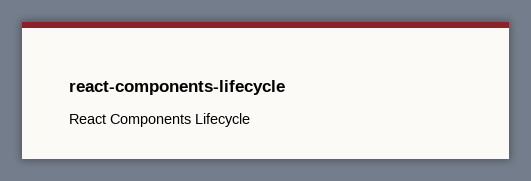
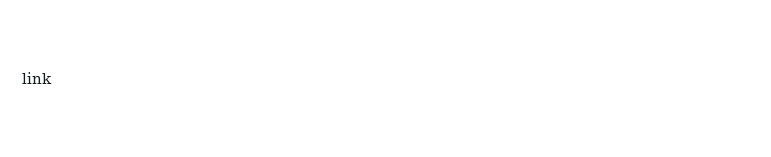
[69,80,285,95] [69,113,250,127] react-components-lifecycle // React Components Lifecycle -> [22,72,52,84] link

